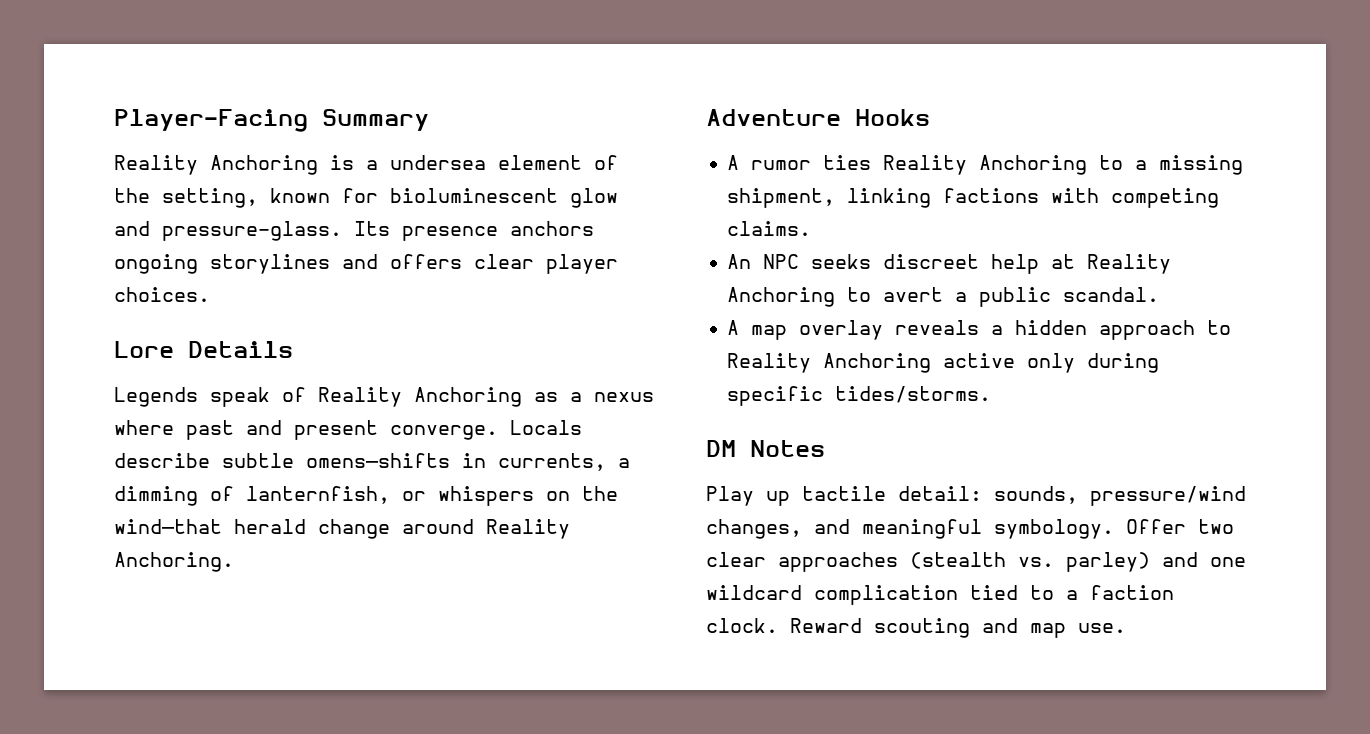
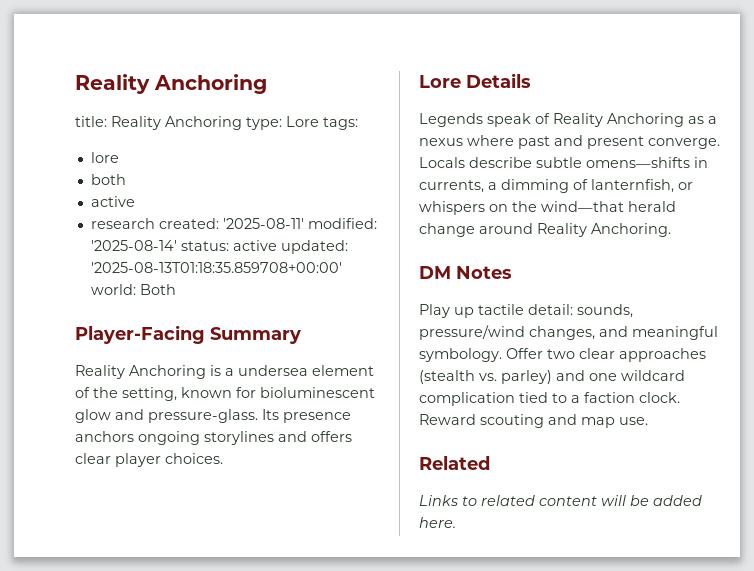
(114, 120) none -> [75,74,267,94] [75,116,358,130] [90,152,119,163] [90,174,126,185] [90,196,135,207] [90,218,377,229] [90,240,348,254] [90,262,342,273] [90,284,176,295] Reality Anchoring // title: Reality Anchoring type: Lore tags: // lore // both // active // research created: '2025-08-11' modified: '2025-08-14' status: active updated: '2025-08-13T01:18:35.859708+00:00' world: Both //
[706,109,930,126] [727,155,1244,175] [727,188,1220,208] [727,221,812,236] [727,254,1172,274] [727,287,1160,307] [727,320,1232,340] [727,353,1160,373] [727,386,992,406] // Adventure Hooks // A rumor ties Reality Anchoring to a missing shipment, linking factions with competing claims. // An NPC seeks discreet help at Reality Anchoring to avert a public scandal. // A map overlay reveals a hidden approach to Reality Anchoring active only during specific tides/storms. -> (671, 230) none
(1126, 628) none -> [419,456,490,470] [419,495,702,506] [419,517,456,528] // Related // Links to related content will be added here.

